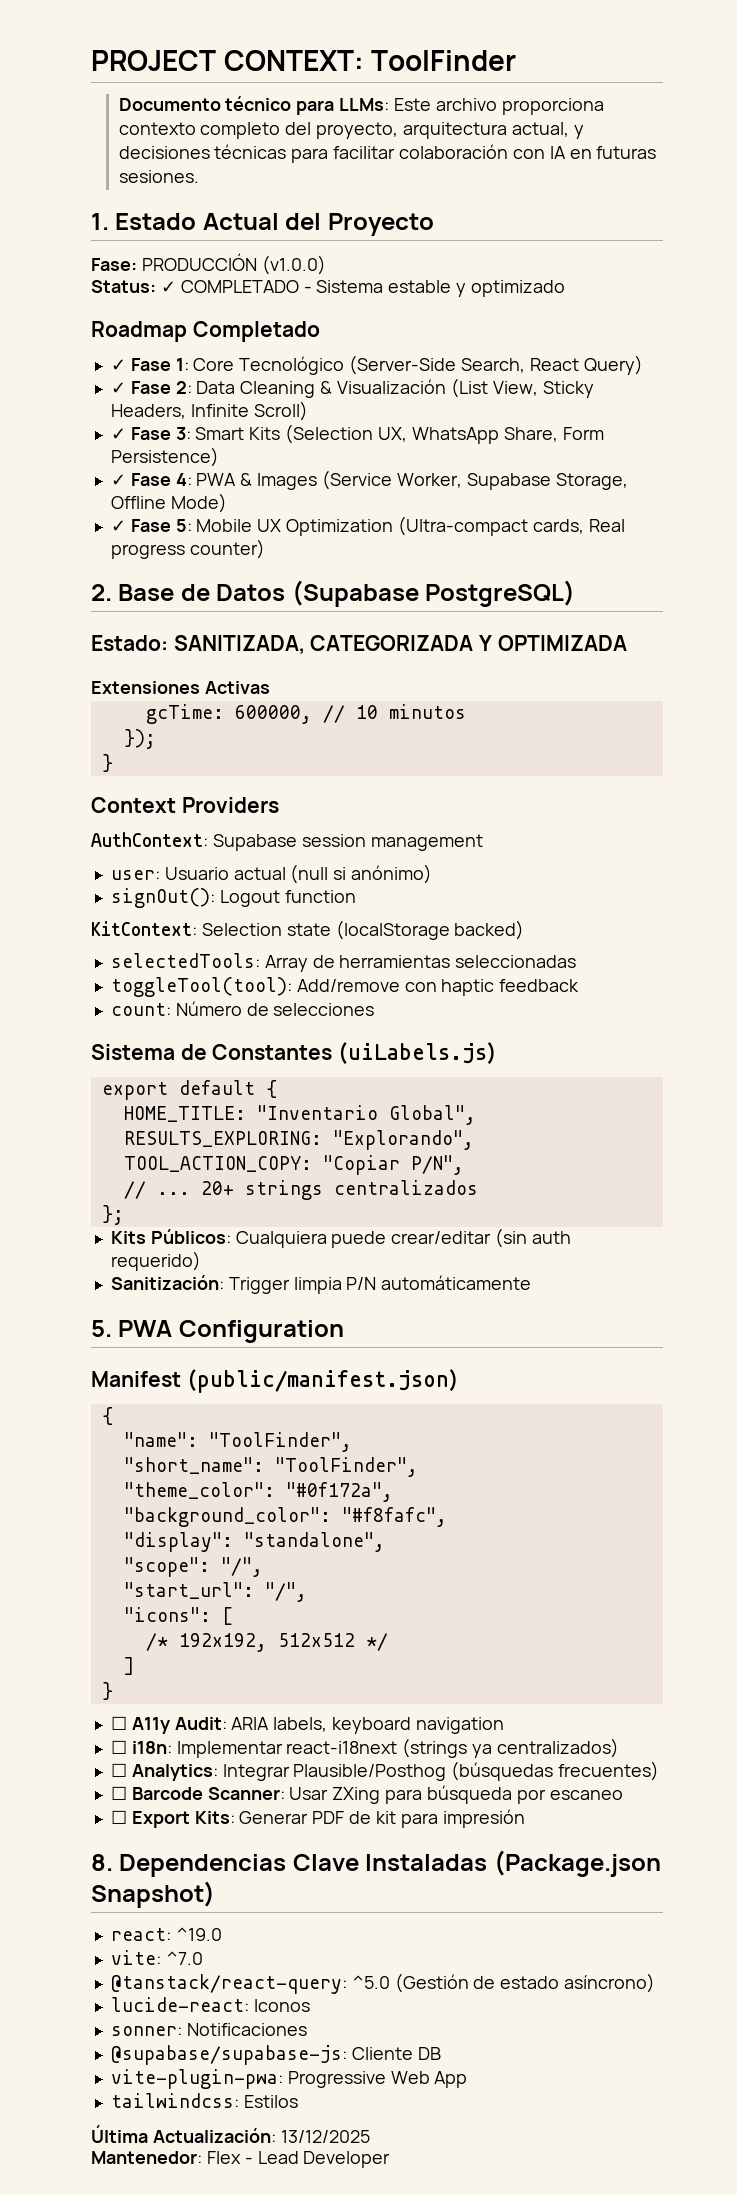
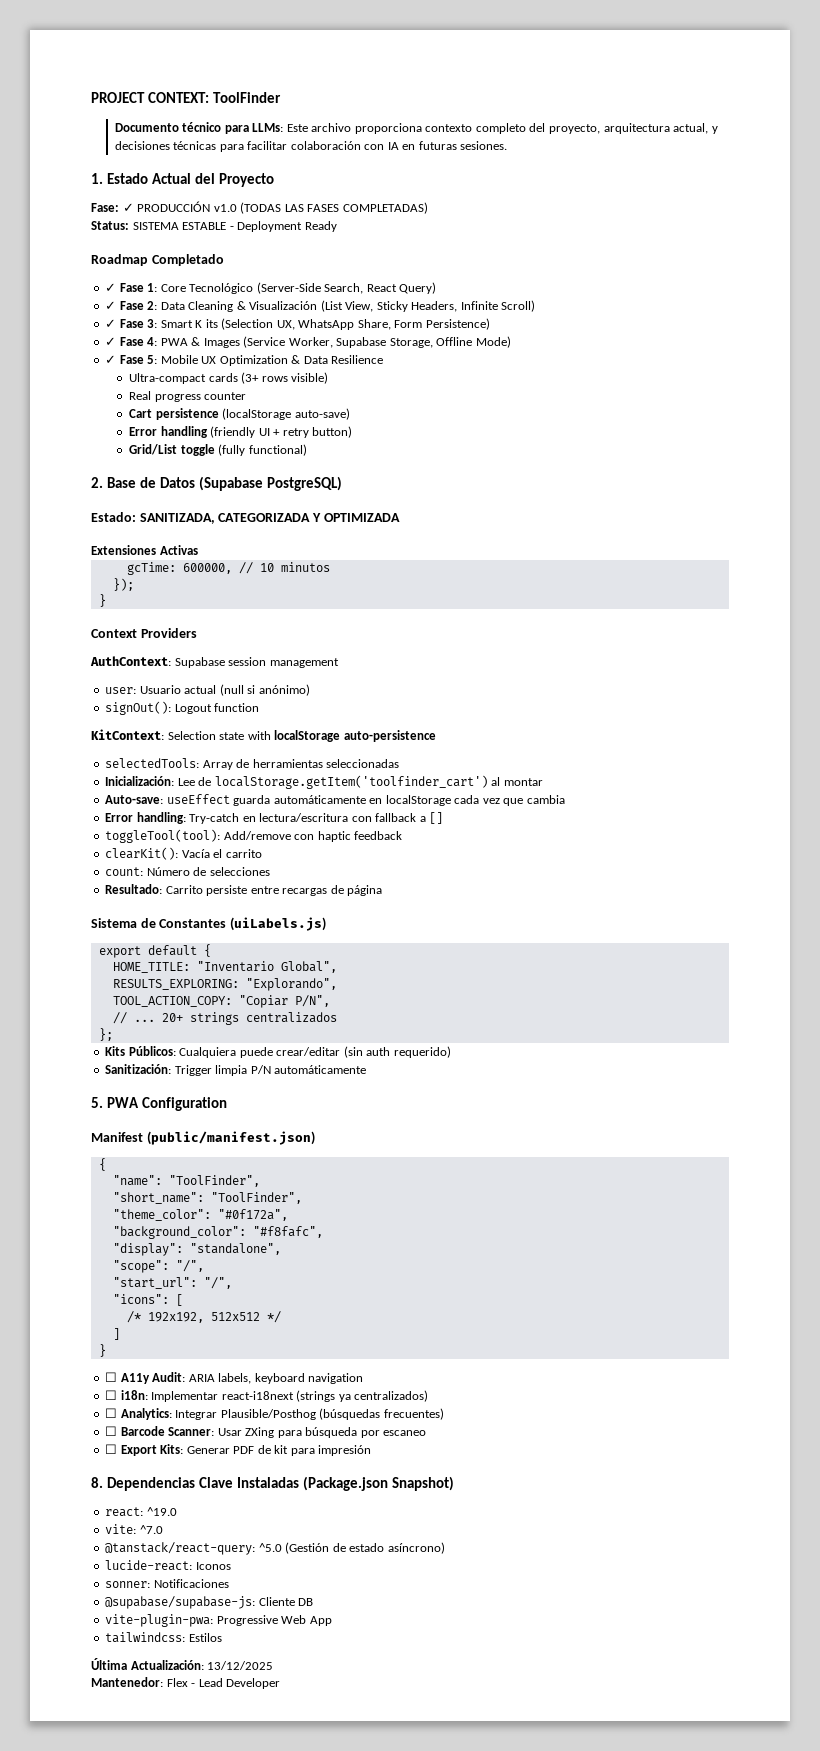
[141,253,326,275] [91,280,566,297] PRODUCCIÓN (v1.0.0) // Status: ✓ COMPLETADO - Sistema estable y optimizado -> [122,201,428,214] [91,221,337,232] ✓ PRODUCCIÓN v1.0 (TODAS LAS FASES COMPLETADAS) // Status: SISTEMA ESTABLE - Deployment Ready
[249,427,281,440] Kits -> [195,319,218,328] K its
[397,516,625,536] [110,539,265,559] (Ultra-compact cards, Real progress counter) -> [291,355,384,364] [129,372,329,384] [129,391,247,402] [129,408,350,420] [129,426,353,438] [129,444,307,456] & Data Resilience // Ultra-compact cards (3+ rows visible) // Real progress counter // Cart persistence (localStorage auto-save) // Error handling (friendly UI + retry button) // Grid/List toggle (fully functional)
[335,920,525,940] (localStorage backed) -> [247,730,436,742] with localStorage auto-persistence
(577, 961) none -> [105,775,543,789] [105,794,565,806] [105,812,444,824] // Inicialización: Lee de localStorage.getItem('toolfinder_cart') al montar // Auto-save: useEffect guarda automáticamente en localStorage cada vez que cambia // Error handling: Try-catch en lectura/escritura con fallback a []
(580, 985) none -> [105,847,262,860] // clearKit(): Vacía el carrito
(375, 1009) none -> [105,884,383,896] // Resultado: Carrito persiste entre recargas de página

